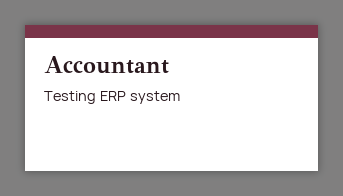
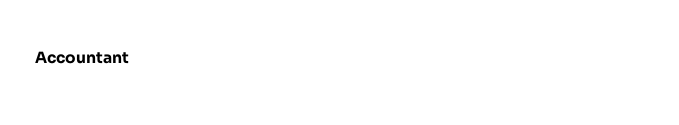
[44,91,180,104] // Testing ERP system -> (129, 57) none

